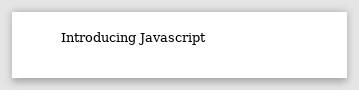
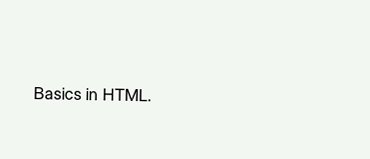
[61,32,206,45] Introducing Javascript -> [33,87,152,102] Basics in HTML.

